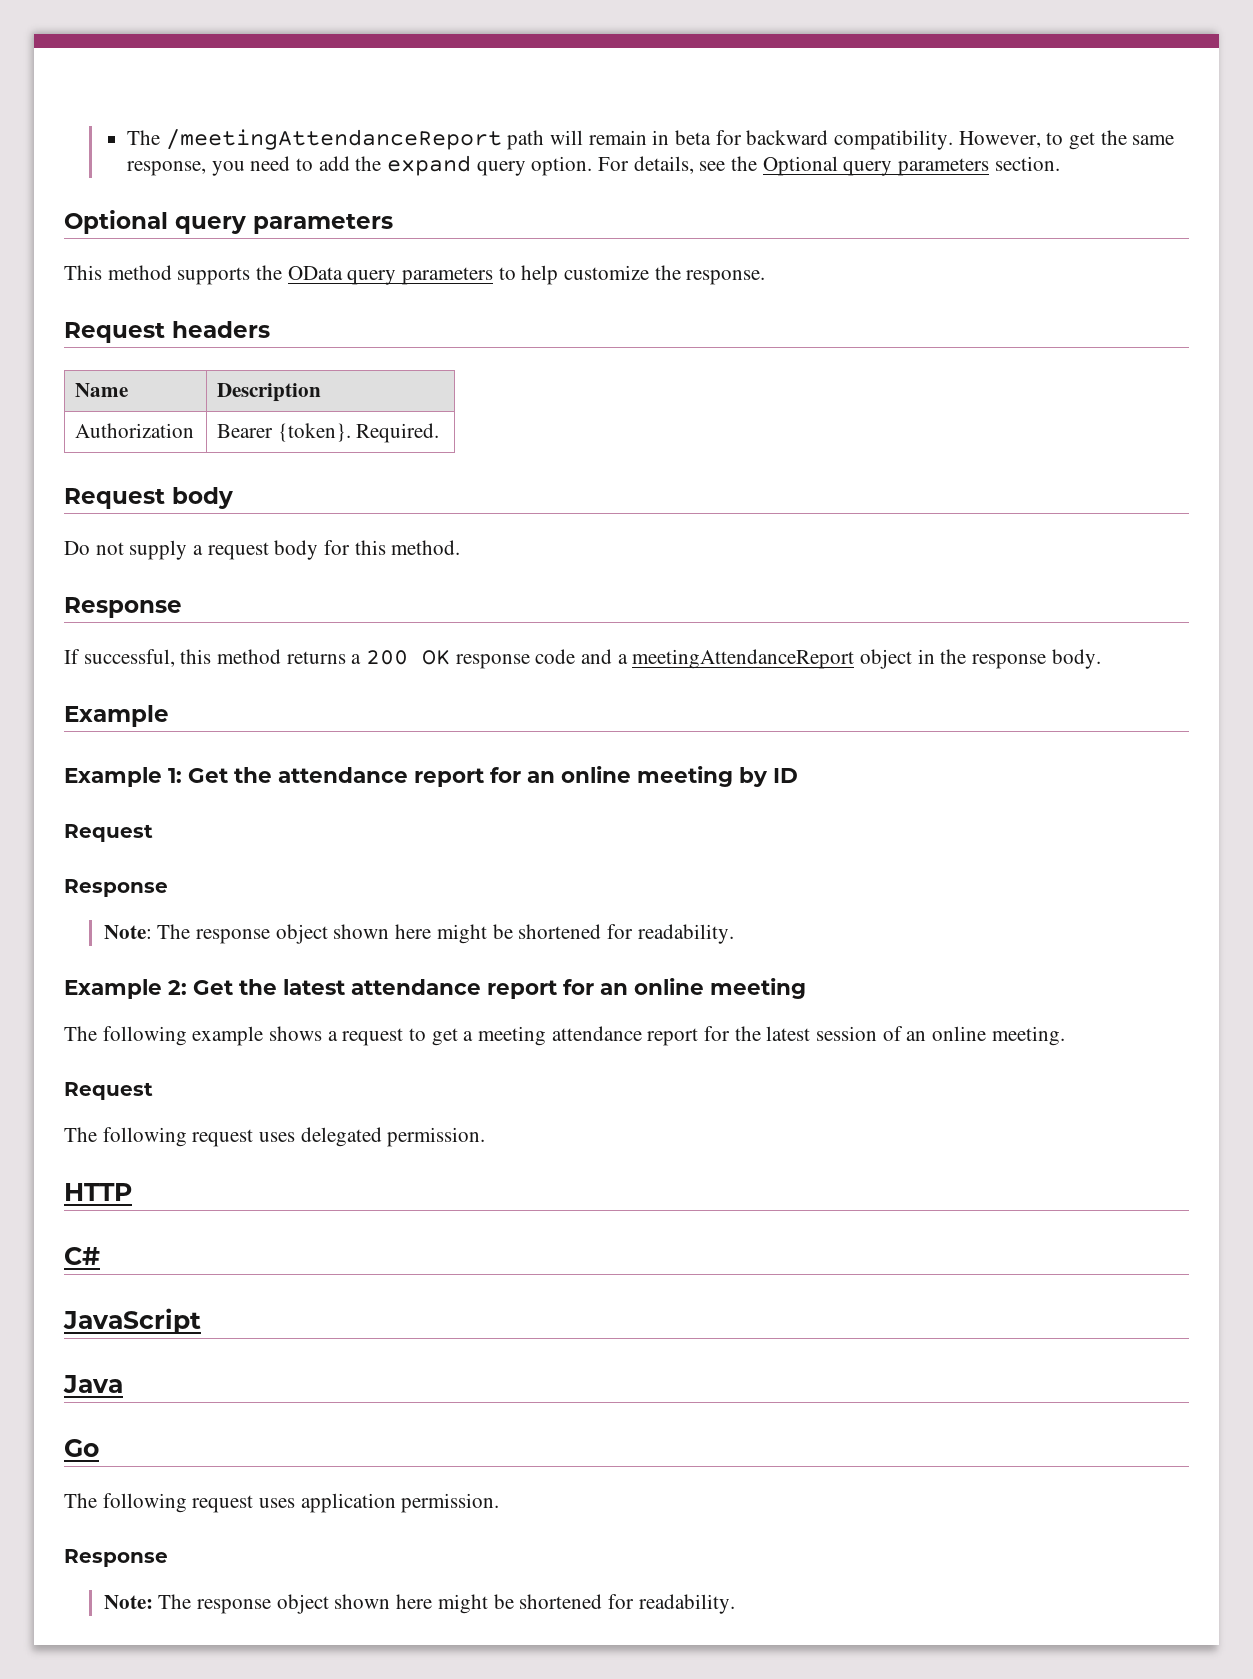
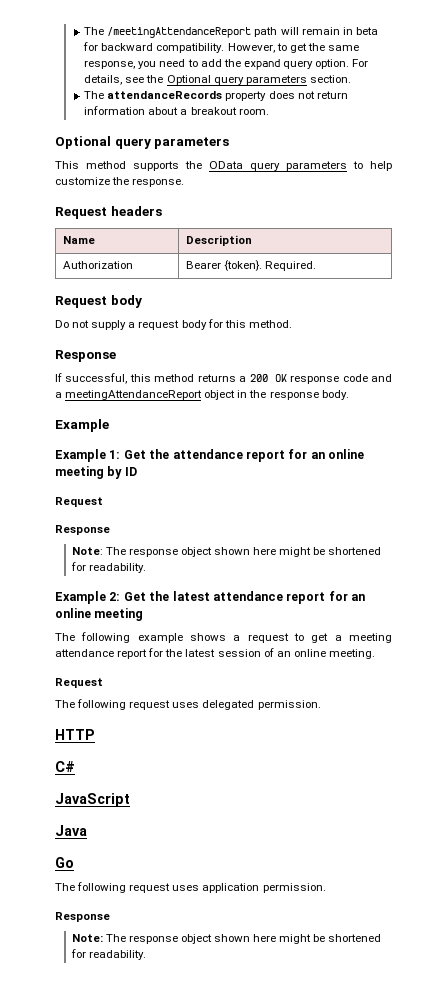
(1060, 163) none -> [84,91,348,101] [84,106,269,115] // The attendanceRecords property does not return information about a breakout room.

